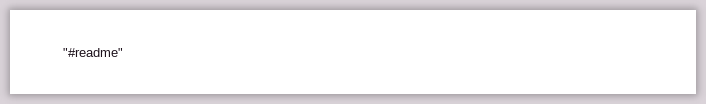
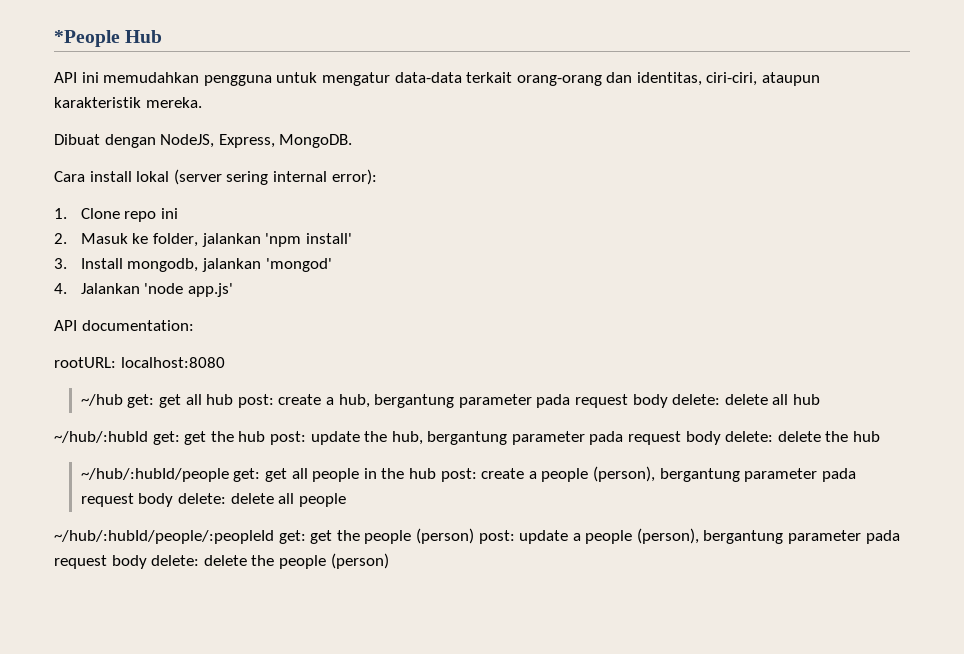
[63,48,123,57] "#readme" -> [54,30,163,47] [54,72,821,86] [54,97,202,108] [54,134,353,148] [54,169,377,185] [54,208,179,222] [54,233,352,247] [54,258,332,272] [54,283,234,297] [54,320,194,331] [54,357,225,368] [80,394,820,408] [54,431,881,445] [80,466,856,482] [80,493,346,507] [54,528,900,544] [54,553,389,569] *People Hub // API ini memudahkan pengguna untuk mengatur data-data terkait orang-orang dan identitas, ciri-ciri, ataupun karakteristik mereka. // Dibuat dengan NodeJS, Express, MongoDB. // Cara install lokal (server sering internal error): // 1. Clone repo ini // 2. Masuk ke folder, jalankan 'npm install' // 3. Install mongodb, jalankan 'mongod' // 4. Jalankan 'node app.js' // API documentation: // rootURL: localhost:8080 // ~/hub get: get all hub post: create a hub, bergantung parameter pada request body delete: delete all hub // ~/hub/:hubId get: get the hub post: update the hub, bergantung parameter pada request body delete: delete the hub // ~/hub/:hubId/people get: get all people in the hub post: create a people (person), bergantung parameter pada request body delete: delete all people // ~/hub/:hubId/people/:peopleId get: get the people (person) post: update a people (person), bergantung parameter pada request body delete: delete the people (person)

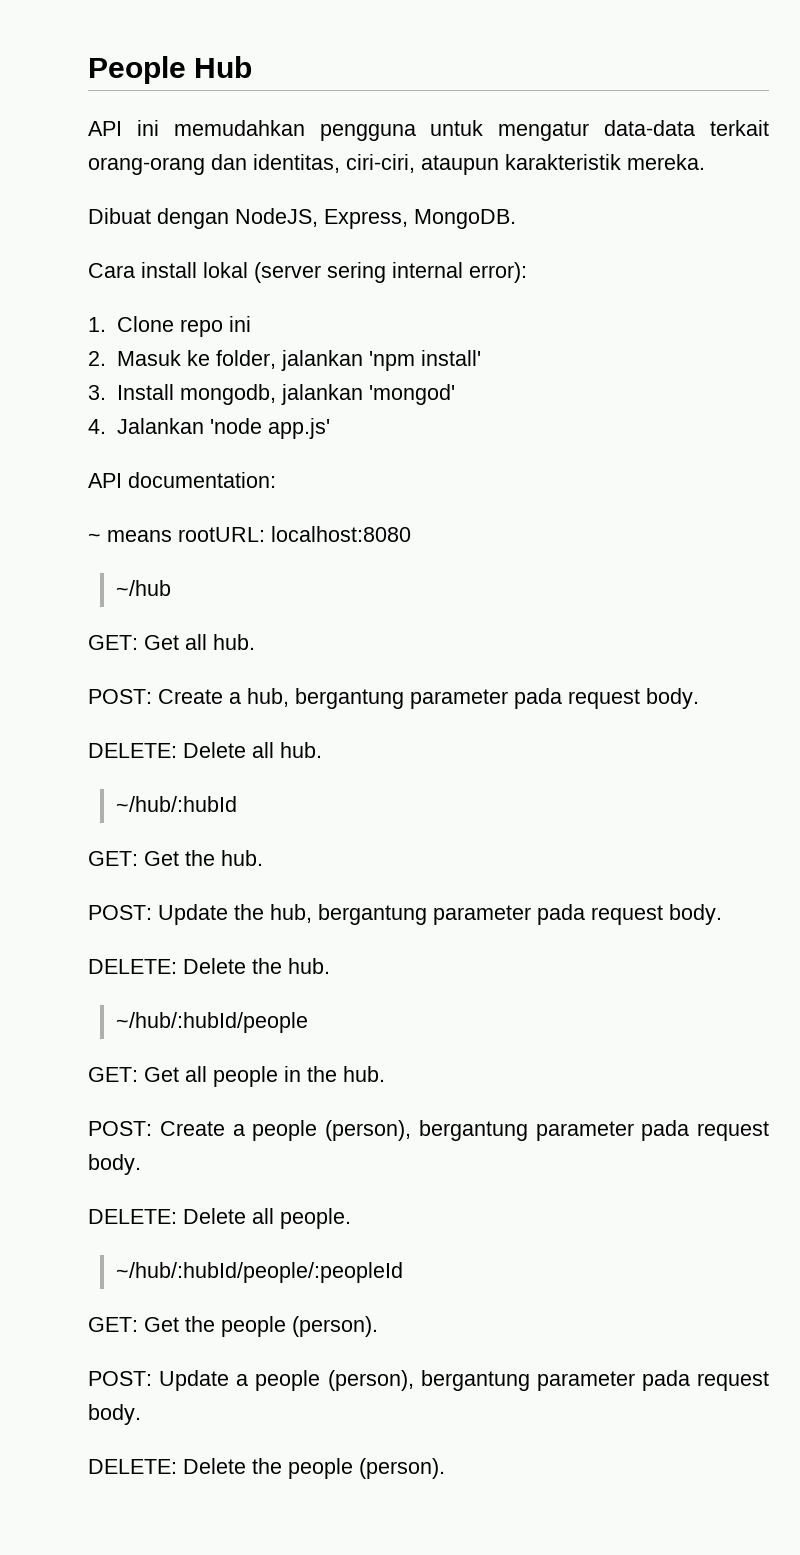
[54,30,120,47] *People -> [88,56,186,84] People
(194, 325) none -> [88,530,172,542] ~ means
[127,394,322,408] get: get all hub post: create -> [88,634,255,650] [88,689,223,704] // GET: Get all hub. // POST: Create
[632,394,820,408] [54,431,360,445] body delete: delete all hub // ~/hub/:hubId get: get the hub post: update -> [646,688,699,709] [88,742,322,758] [115,796,237,812] [88,850,263,866] [88,904,228,925] body. // DELETE: Delete all hub. // ~/hub/:hubId // GET: Get the hub. // POST: Update
[685,431,881,445] body delete: delete the hub -> [669,904,722,925] [88,958,330,974] body. // DELETE: Delete the hub.
[233,468,288,482] get: get -> [88,1067,179,1082] // GET: Get
[408,466,856,482] [80,493,346,507] [54,528,900,544] [54,553,389,569] hub post: create a people (person), bergantung parameter pada request body delete: delete all people // ~/hub/:hubId/people/:peopleId get: get the people (person) post: update a people (person), bergantung parameter pada request body delete: delete the people (person) -> [343,1066,385,1082] [88,1120,769,1141] [88,1154,141,1175] [88,1208,351,1229] [115,1262,403,1283] [88,1316,378,1337] [88,1370,769,1391] [88,1404,141,1425] [88,1458,445,1479] hub. // POST: Create a people (person), bergantung parameter pada request body. // DELETE: Delete all people. // ~/hub/:hubId/people/:peopleId // GET: Get the people (person). // POST: Update a people (person), bergantung parameter pada request body. // DELETE: Delete the people (person).

